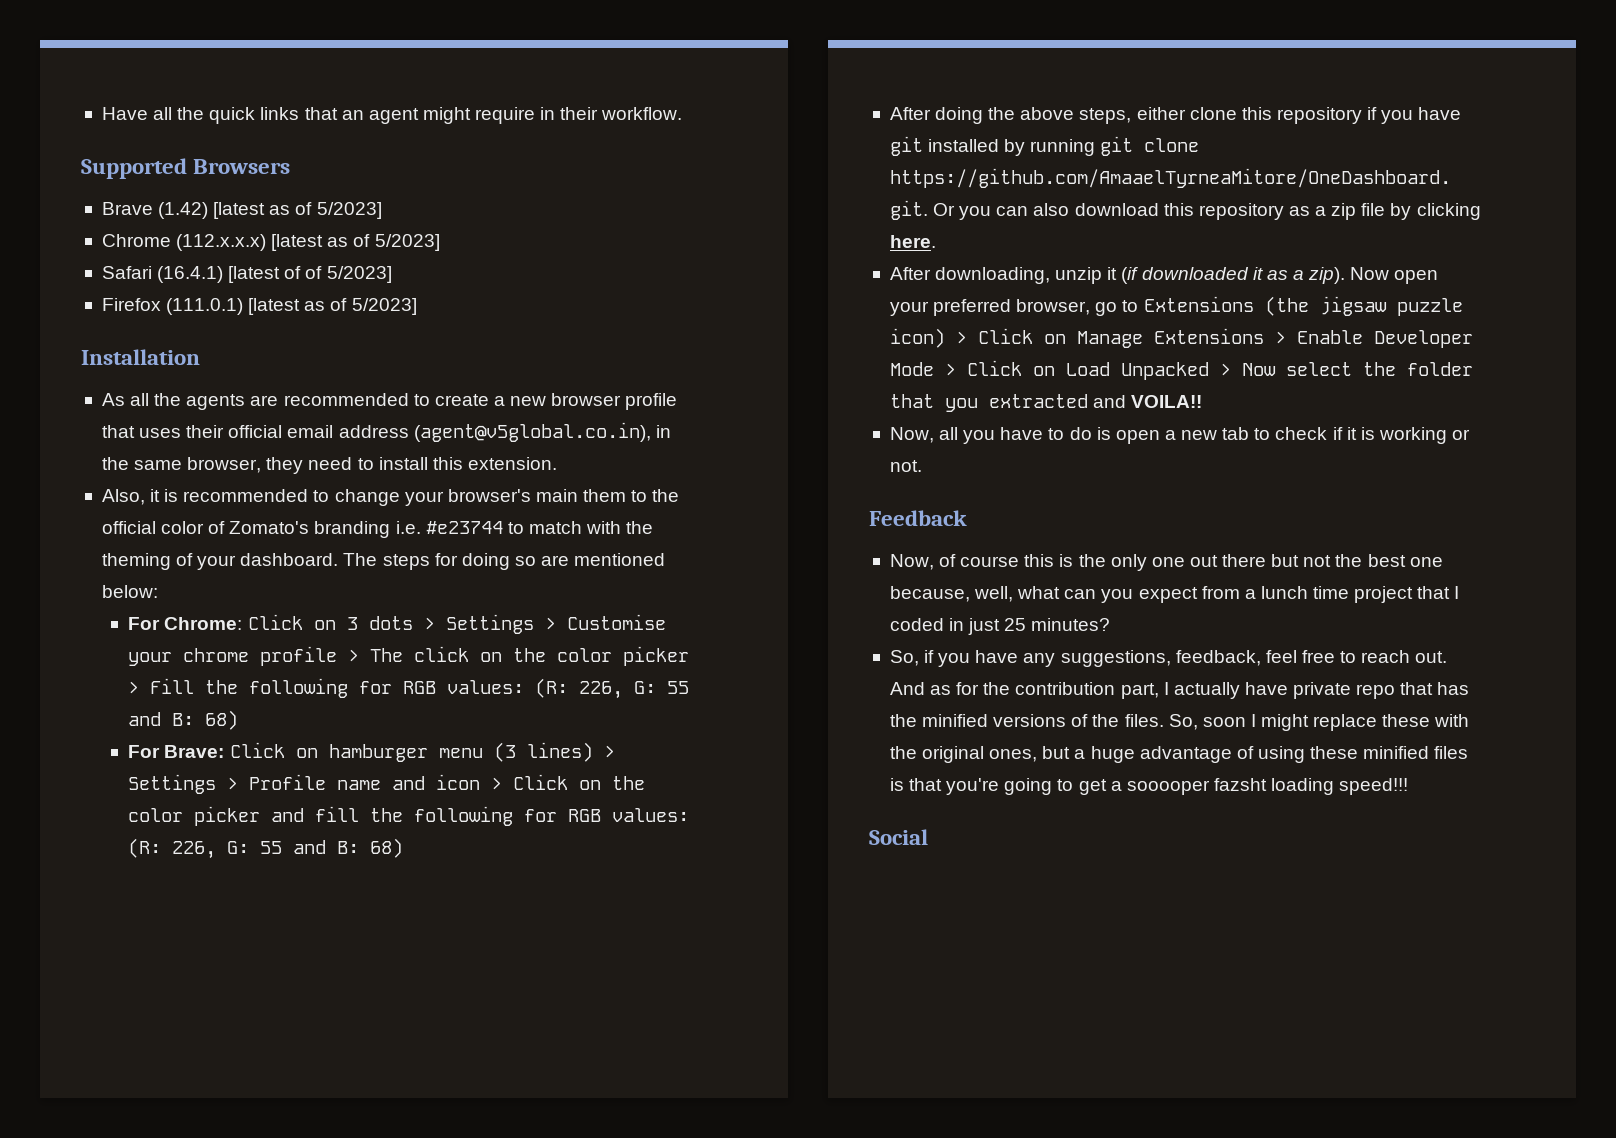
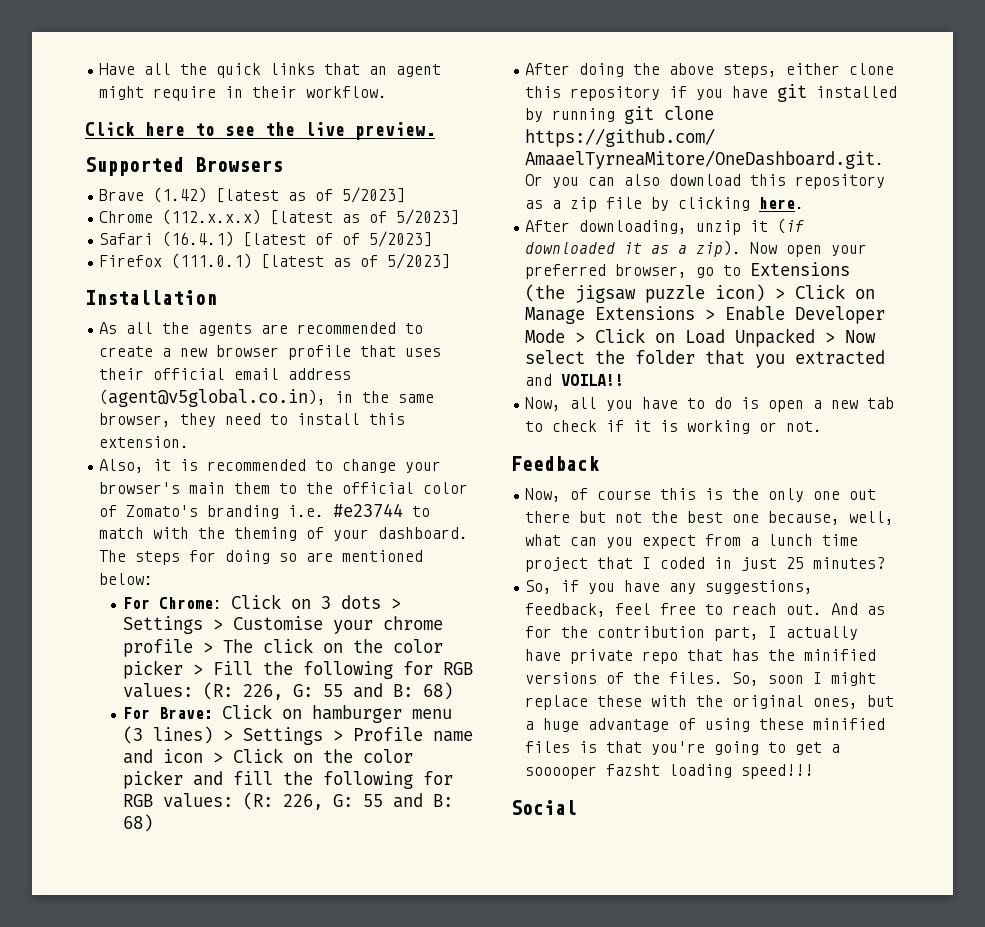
(683, 113) none -> [85,122,435,140] // Click here to see the live preview.

